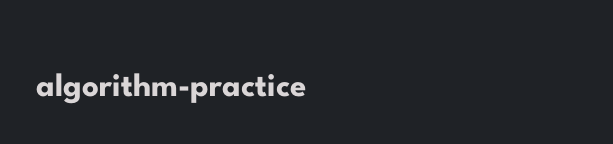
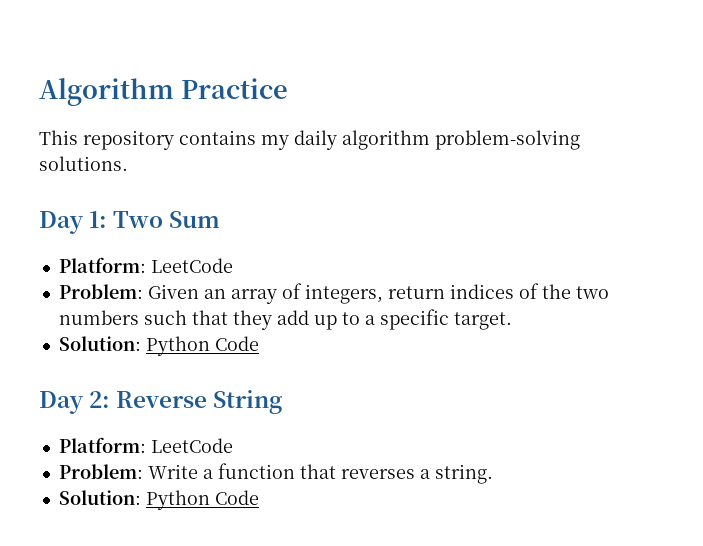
[36,73,306,104] algorithm-practice -> [39,78,288,106] [39,130,580,150] [39,156,128,171] [39,211,221,234] [58,257,233,273] [58,283,609,304] [58,309,512,330] [58,336,259,356] [39,390,283,414] [58,437,233,453] [58,463,493,484] [58,490,259,510] Algorithm Practice // This repository contains my daily algorithm problem-solving solutions. // Day 1: Two Sum // Platform: LeetCode // Problem: Given an array of integers, return indices of the two numbers such that they add up to a specific target. // Solution: Python Code // Day 2: Reverse String // Platform: LeetCode // Problem: Write a function that reverses a string. // Solution: Python Code

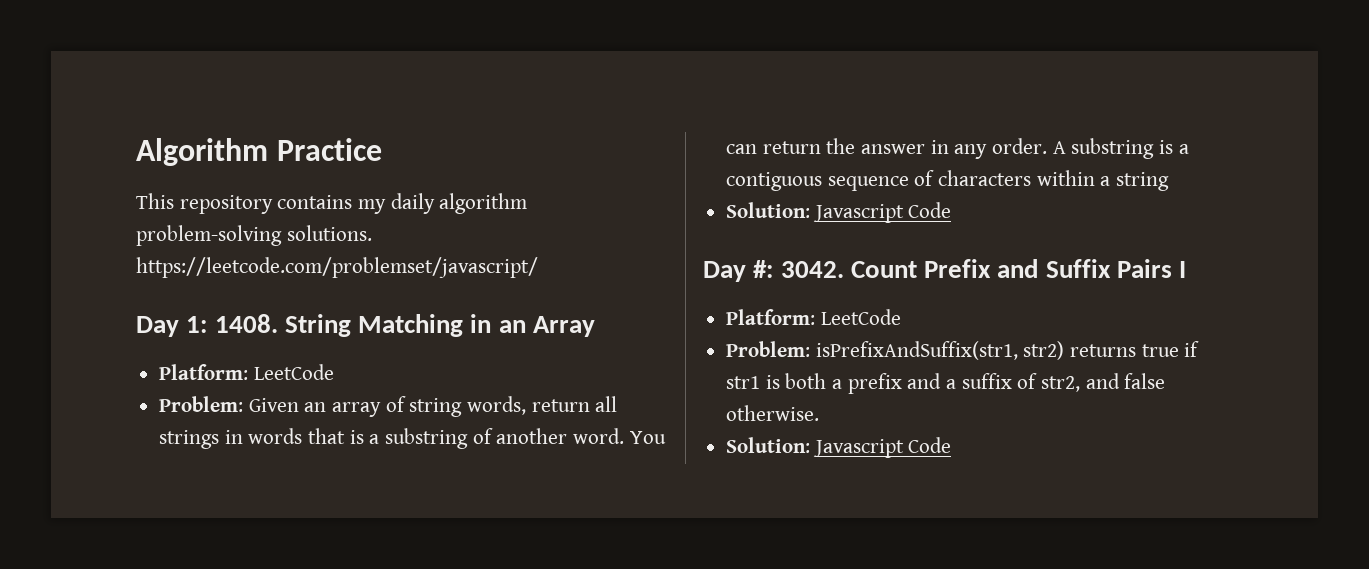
(128, 163) none -> [136,257,538,278] https://leetcode.com/problemset/javascript/
[113,211,221,228] Two Sum -> [214,314,596,337] 1408. String Matching in an Array
[304,283,609,304] [58,309,512,330] [58,336,210,356] integers, return indices of the two numbers such that they add up to a specific target. // Solution: Python -> [409,396,618,417] [159,428,666,449] [726,138,1189,159] [726,170,1170,191] [726,202,904,223] string words, return all strings in words that is a substring of another word. You can return the answer in any order. A substring is a contiguous sequence of characters within a string // Solution: Javascript
[89,390,283,414] [58,437,233,453] [58,463,493,484] [58,490,210,510] 2: Reverse String // Platform: LeetCode // Problem: Write a function that reverses a string. // Solution: Python -> [753,259,1187,278] [726,309,901,325] [726,341,1200,360] [726,373,1166,394] [726,405,820,421] [726,437,904,458] #: 3042. Count Prefix and Suffix Pairs I // Platform: LeetCode // Problem: isPrefixAndSuffix(str1, str2) returns true if str1 is both a prefix and a suffix of str2, and false otherwise. // Solution: Javascript

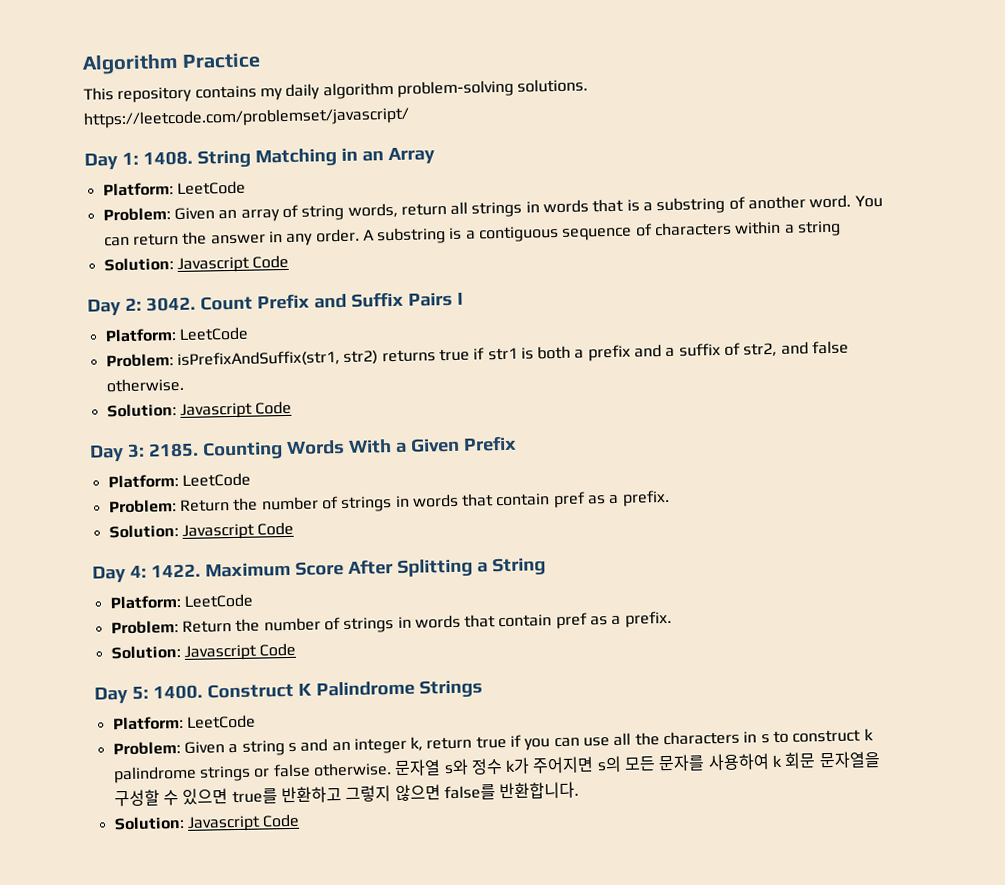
[753,260,774,278] #: -> [124,297,142,311] 2:
(952, 445) none -> [89,435,517,462] [107,472,251,489] [108,489,670,514] [108,521,295,540] [92,557,546,583] [109,593,253,610] [110,610,672,635] [110,642,297,661] [94,679,483,704] [112,714,256,731] [112,728,874,756] [112,751,881,784] [113,781,580,807] [113,813,301,832] // Day 3: 2185. Counting Words With a Given Prefix // Platform: LeetCode // Problem: Return the number of strings in words that contain pref as a prefix. // Solution: Javascript Code // Day 4: 1422. Maximum Score After Splitting a String // Platform: LeetCode // Problem: Return the number of strings in words that contain pref as a prefix. // Solution: Javascript Code // Day 5: 1400. Construct K Palindrome Strings // Platform: LeetCode // Problem: Given a string s and an integer k, return true if you can use all the characters in s to construct k palindrome strings or false otherwise. 문자열 s와 정수 k가 주어지면 s의 모든 문자를 사용하여 k 회문 문자열을 구성할 수 있으면 true를 반환하고 그렇지 않으면 false를 반환합니다. // Solution: Javascript Code

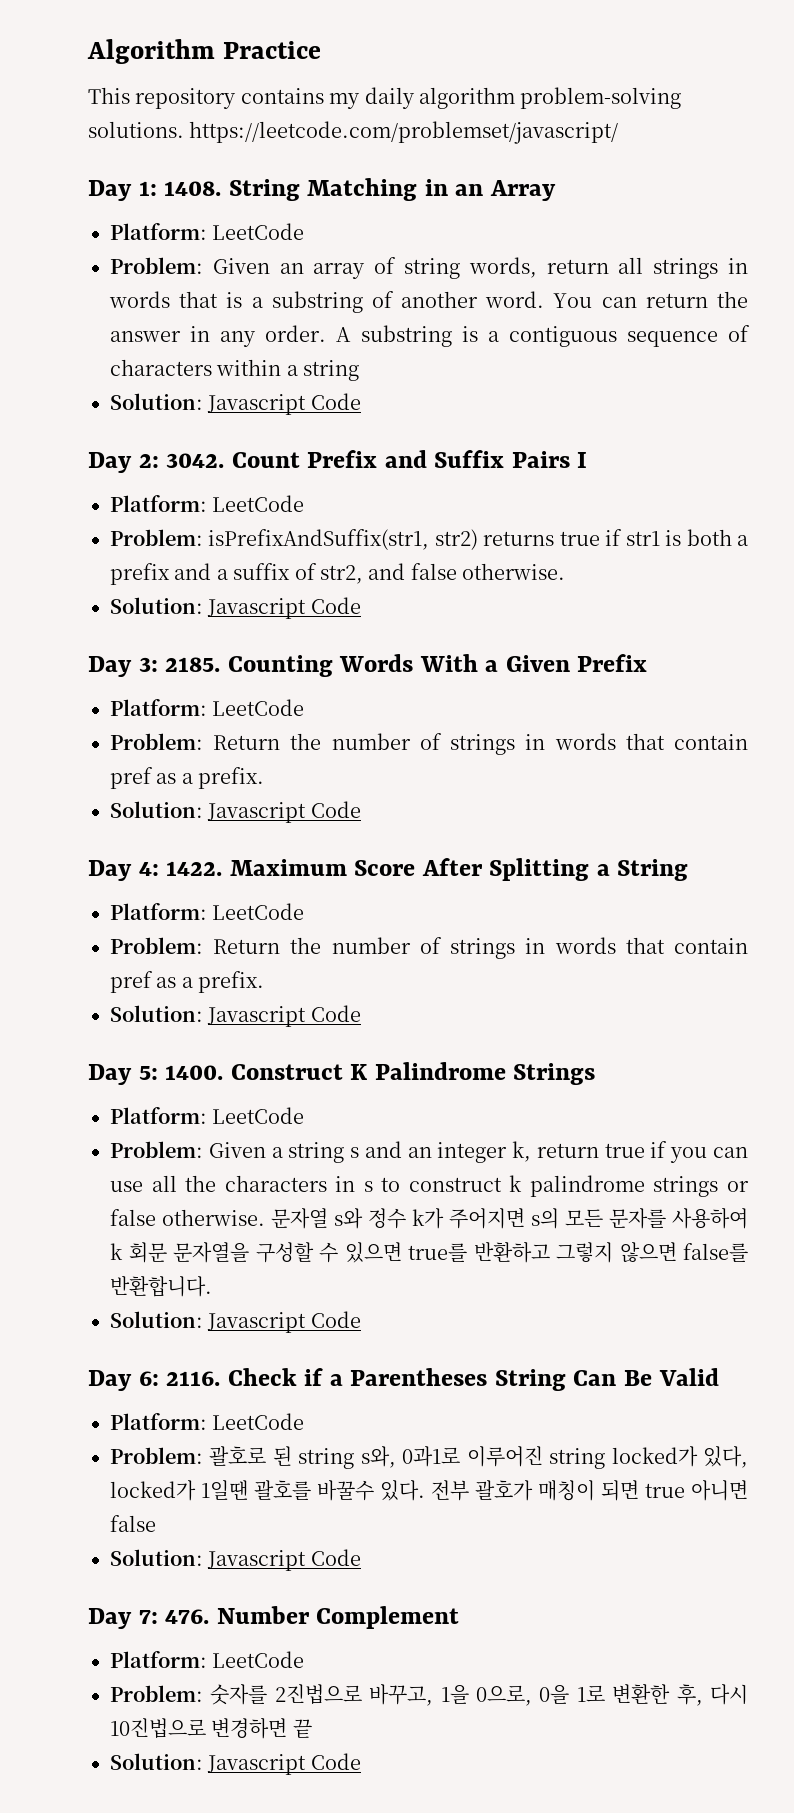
(301, 820) none -> [88,1368,719,1391] [110,1413,305,1430] [110,1446,748,1469] [110,1480,748,1501] [110,1515,156,1532] [110,1549,361,1571] [88,1606,460,1629] [110,1651,305,1668] [110,1684,748,1706] [110,1718,312,1739] [110,1753,361,1775] // Day 6: 2116. Check if a Parentheses String Can Be Valid // Platform: LeetCode // Problem: 괄호로 된 string s와, 0과1로 이루어진 string locked가 있다, locked가 1일땐 괄호를 바꿀수 있다. 전부 괄호가 매칭이 되면 true 아니면 false // Solution: Javascript Code // Day 7: 476. Number Complement // Platform: LeetCode // Problem: 숫자를 2진법으로 바꾸고, 1을 0으로, 0을 1로 변환한 후, 다시 10진법으로 변경하면 끝 // Solution: Javascript Code

